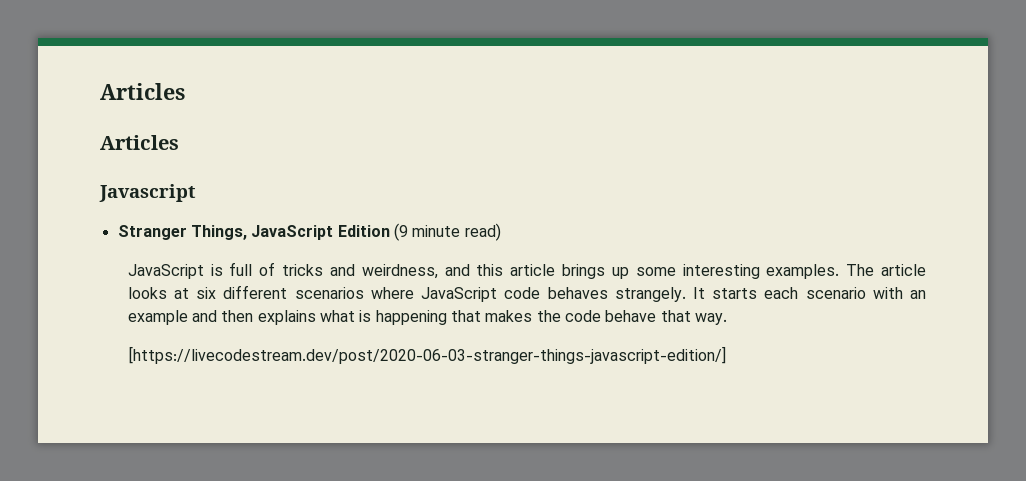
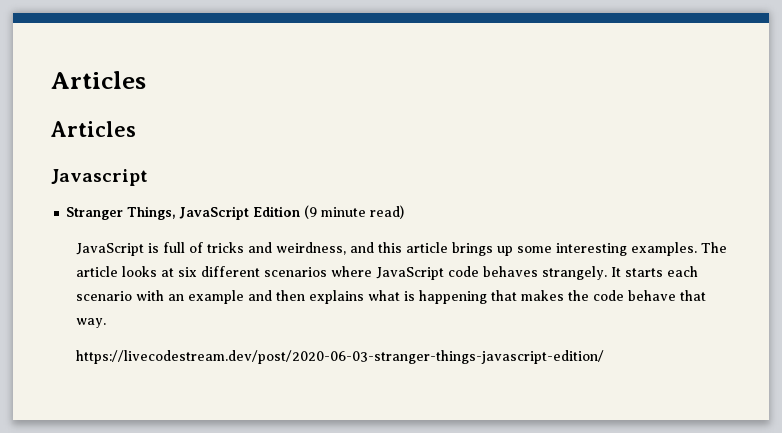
[127,346,726,364] [https://livecodestream.dev/post/2020-06-03-stranger-things-javascript-edition/] -> [75,350,604,364] https://livecodestream.dev/post/2020-06-03-stranger-things-javascript-edition/

